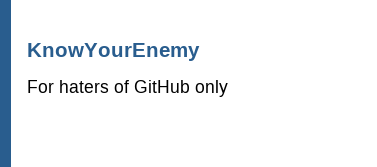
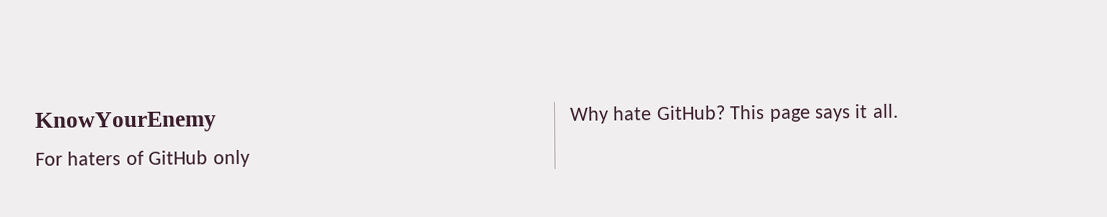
(228, 88) none -> [569,103,899,124] // Why hate GitHub? This page says it all.

